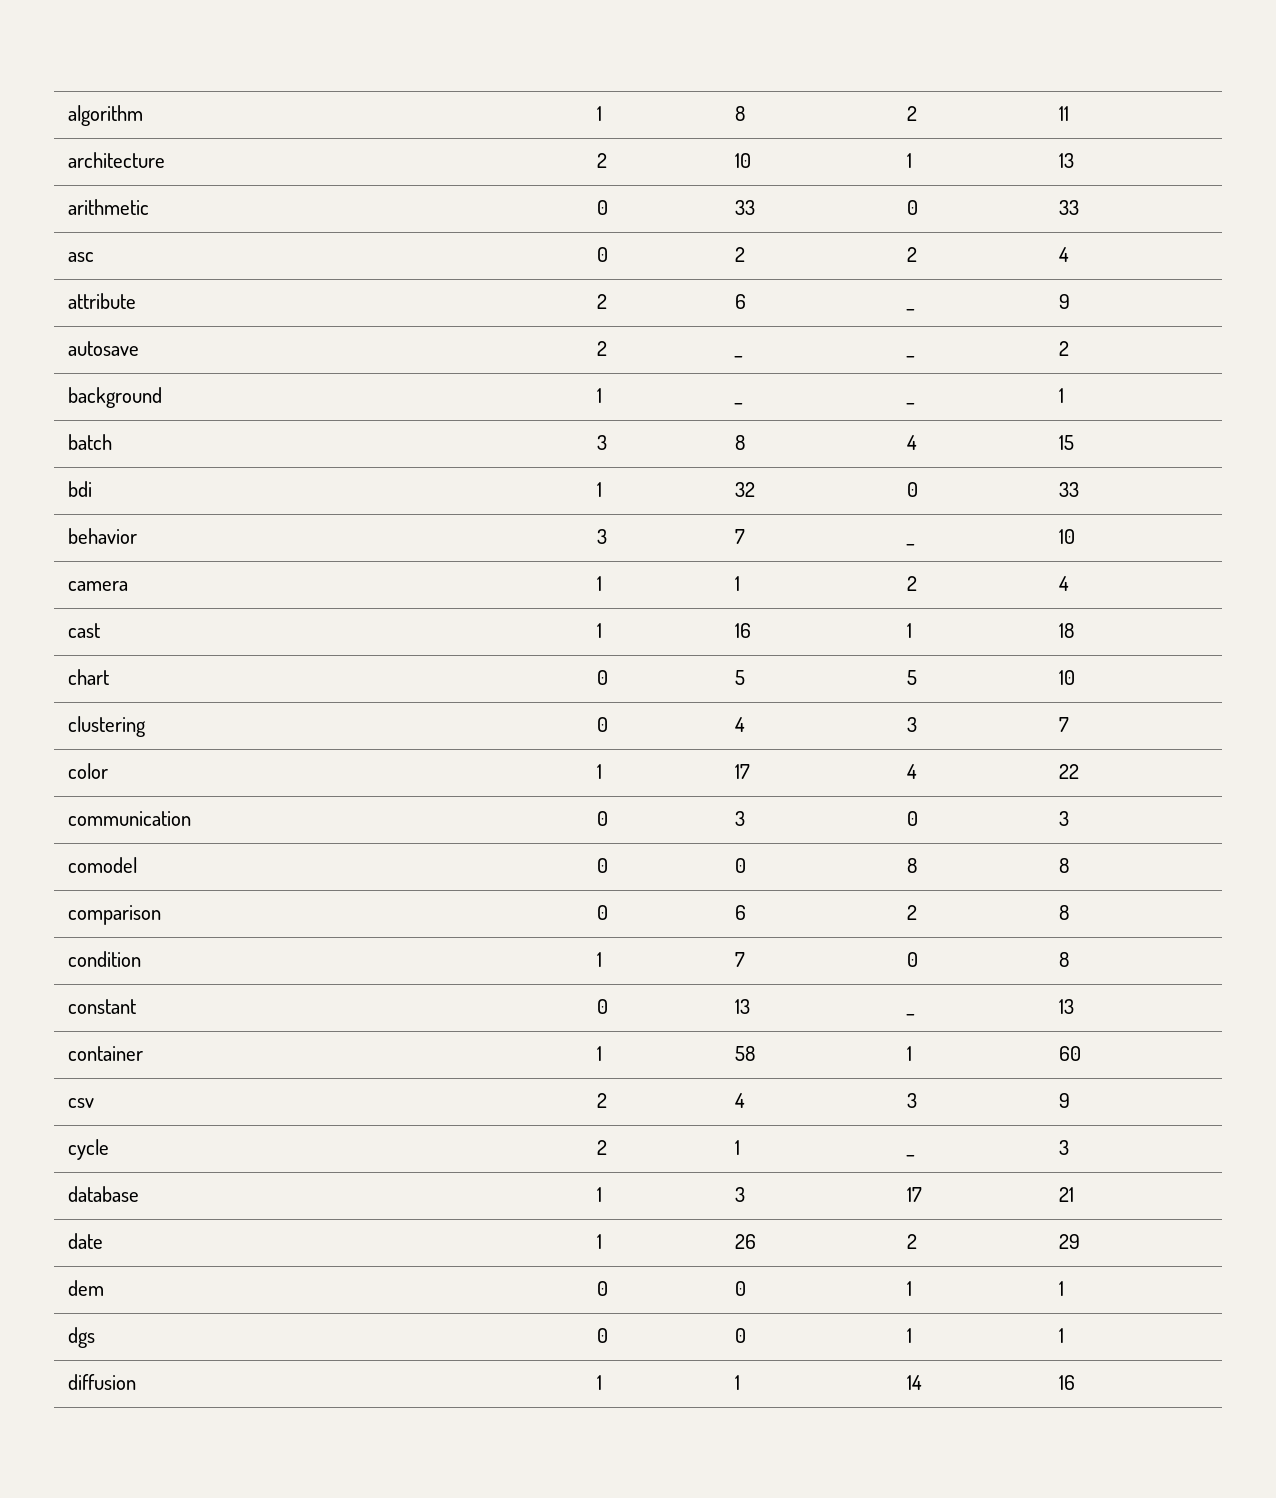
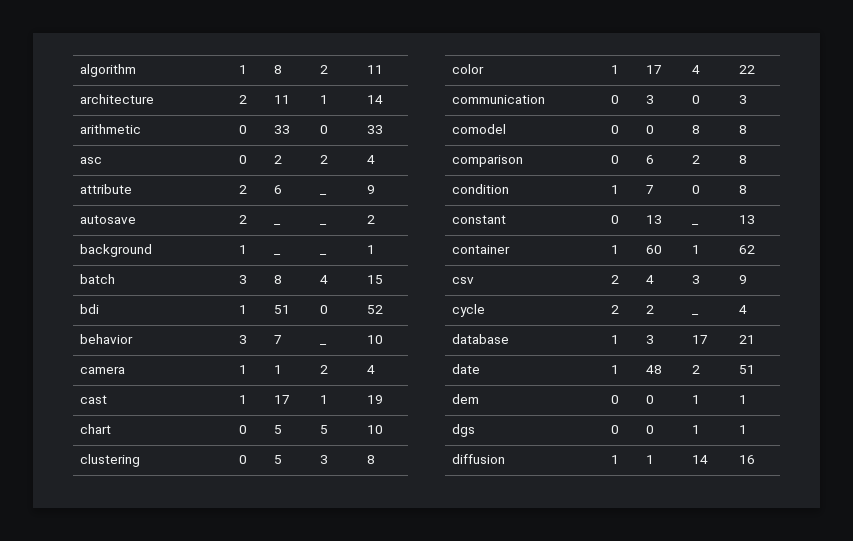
[734,153,751,168] [906,153,912,168] [1058,153,1074,168] 10 | 1 | 13 -> [274,95,291,104] [320,95,329,104] [367,95,384,104] 11 | 1 | 14
[734,482,755,497] [906,482,918,497] [1058,482,1079,497] 32 | 0 | 33 -> [274,305,291,314] [320,305,329,314] [367,305,384,314] 51 | 0 | 52
[734,623,751,638] [906,623,912,638] [1058,623,1074,638] 16 | 1 | 18 -> [274,395,291,404] [320,395,329,404] [367,395,384,404] 17 | 1 | 19
[734,717,745,732] [906,717,917,732] [1058,717,1069,732] 4 | 3 | 7 -> [274,455,283,464] [320,455,329,464] [367,455,376,464] 5 | 3 | 8
[734,1046,755,1061] [906,1046,912,1061] [1058,1046,1081,1061] 58 | 1 | 60 -> [646,245,663,254] [692,245,701,254] [739,245,756,254] 60 | 1 | 62
[734,1140,740,1155] [905,1155,915,1157] [1058,1140,1069,1155] 1 | _ | 3 -> [646,305,655,314] [692,314,700,315] [739,305,748,314] 2 | _ | 4
[734,1234,756,1249] [906,1234,917,1249] [1058,1234,1080,1249] 26 | 2 | 29 -> [646,365,663,374] [692,365,701,374] [739,365,756,374] 48 | 2 | 51

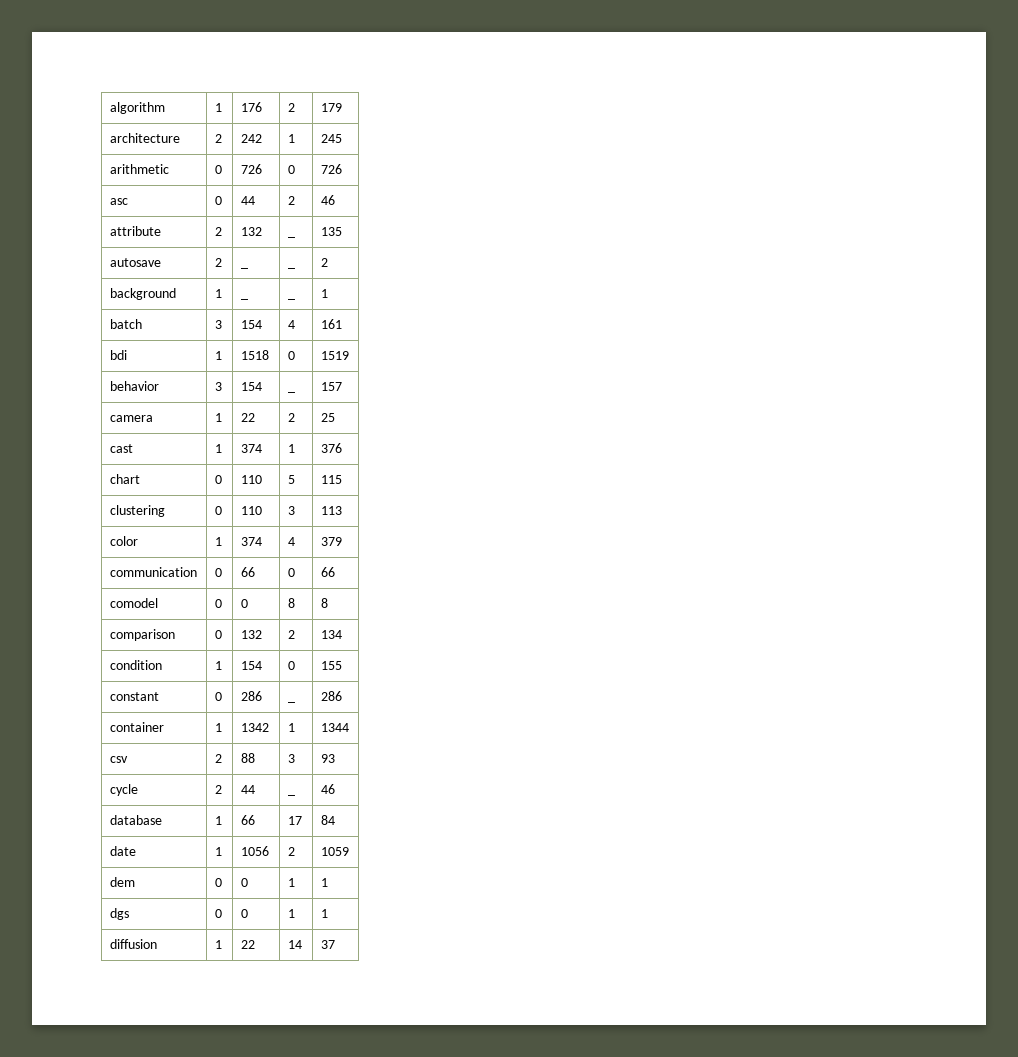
[274,65,283,74] [320,65,329,74] [367,65,384,74] 8 | 2 | 11 -> [240,102,262,112] [287,103,295,112] [320,103,342,112] 176 | 2 | 179
[274,95,291,104] [320,95,329,104] [367,95,384,104] 11 | 1 | 14 -> [240,134,262,143] [287,134,295,143] [320,134,342,143] 242 | 1 | 245
[274,125,291,134] [320,125,329,134] [367,125,384,134] 33 | 0 | 33 -> [240,164,262,174] [287,165,295,174] [320,164,342,174] 726 | 0 | 726
[274,155,283,164] [320,155,329,164] [367,155,376,164] 2 | 2 | 4 -> [240,196,255,205] [287,196,295,205] [320,195,335,205] 44 | 2 | 46
[274,185,283,194] [320,194,328,195] [367,185,376,194] 6 | _ | 9 -> [240,227,262,236] [287,236,295,238] [320,227,342,236] 132 | _ | 135
[274,275,283,284] [320,275,329,284] [367,275,384,284] 8 | 4 | 15 -> [240,320,262,329] [287,320,295,329] [320,319,342,329] 154 | 4 | 161
[274,305,291,314] [320,305,329,314] [367,305,384,314] 51 | 0 | 52 -> [240,350,269,360] [287,351,295,360] [320,351,349,360] 1518 | 0 | 1519
[274,335,283,344] [320,344,328,345] [367,335,384,344] 7 | _ | 10 -> [240,382,262,391] [287,391,295,393] [320,382,342,391] 154 | _ | 157
[274,365,283,374] [320,365,329,374] [367,365,376,374] 1 | 2 | 4 -> [240,413,255,422] [287,413,295,422] [320,413,335,422] 22 | 2 | 25
[274,395,291,404] [320,395,329,404] [367,395,384,404] 17 | 1 | 19 -> [240,444,262,453] [287,444,295,453] [320,443,342,453] 374 | 1 | 376
[274,425,283,434] [320,425,329,434] [367,425,384,434] 5 | 5 | 10 -> [240,475,262,484] [287,475,295,484] [320,475,342,484] 110 | 5 | 115
[274,455,283,464] [320,455,329,464] [367,455,376,464] 5 | 3 | 8 -> [240,506,262,515] [287,506,295,515] [320,506,342,515] 110 | 3 | 113
[646,65,663,74] [692,65,701,74] [739,65,756,74] 17 | 4 | 22 -> [240,537,262,546] [287,537,295,546] [320,537,342,546] 374 | 4 | 379
[646,95,655,104] [692,95,701,104] [739,95,748,104] 3 | 0 | 3 -> [240,567,255,577] [287,568,295,577] [320,567,335,577] 66 | 0 | 66
[646,155,655,164] [692,155,701,164] [739,155,748,164] 6 | 2 | 8 -> [240,630,262,639] [287,630,295,639] [320,630,342,639] 132 | 2 | 134
[646,185,655,194] [692,185,701,194] [739,185,748,194] 7 | 0 | 8 -> [240,661,262,670] [287,661,295,670] [320,661,342,670] 154 | 0 | 155
[646,215,663,224] [692,224,700,225] [739,215,756,224] 13 | _ | 13 -> [240,691,262,701] [287,701,295,703] [320,691,342,701] 286 | _ | 286
[646,245,663,254] [692,245,701,254] [739,245,756,254] 60 | 1 | 62 -> [240,723,269,732] [287,723,295,732] [320,723,349,732] 1342 | 1 | 1344
[646,275,655,284] [692,275,701,284] [739,275,748,284] 4 | 3 | 9 -> [240,753,255,763] [287,754,295,763] [320,754,335,763] 88 | 3 | 93
[646,305,655,314] [692,314,700,315] [739,305,748,314] 2 | _ | 4 -> [240,785,255,794] [287,794,295,796] [320,784,335,794] 44 | _ | 46
[646,335,655,344] [692,335,709,344] [739,335,756,344] 3 | 17 | 21 -> [240,815,255,825] [287,816,302,825] [320,815,335,825] 66 | 17 | 84
[646,365,663,374] [692,365,701,374] [739,365,756,374] 48 | 2 | 51 -> [240,846,269,856] [287,847,295,856] [320,847,349,856] 1056 | 2 | 1059
[646,455,655,464] 1 -> [240,940,255,949] 22
[739,455,756,464] 16 -> [320,940,335,949] 37

